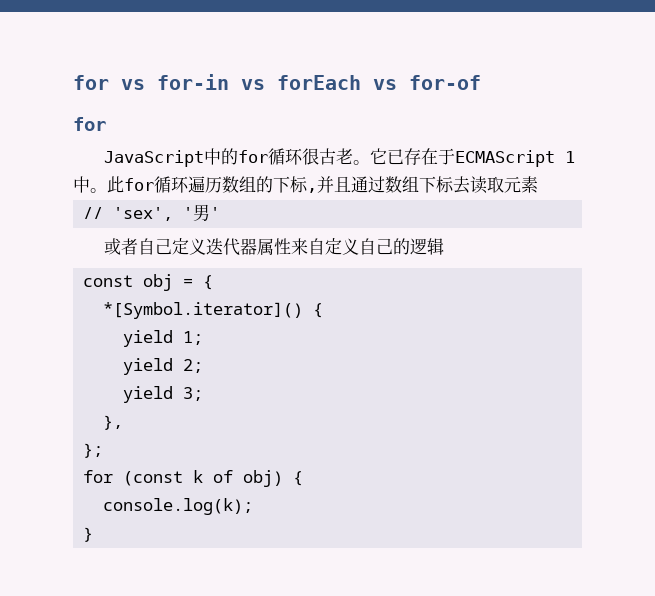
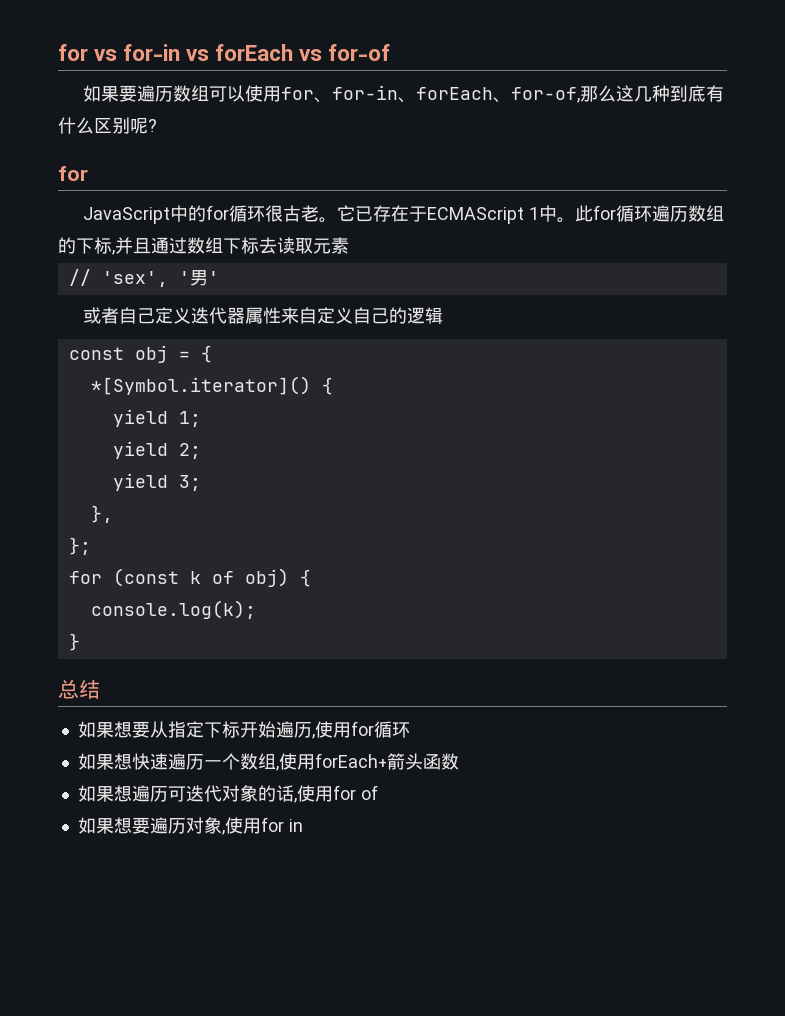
(481, 82) none -> [83,85,725,103] [58,117,157,134] // 如果要遍历数组可以使用for、for-in、forEach、for-of,那么这几种到底有什么区别呢?
(94, 534) none -> [58,679,100,699] [77,721,410,739] [77,753,459,771] [77,785,378,803] [77,817,303,835] // 总结 // 如果想要从指定下标开始遍历,使用for循环 // 如果想快速遍历一个数组,使用forEach+箭头函数 // 如果想遍历可迭代对象的话,使用for of // 如果想要遍历对象,使用for in

